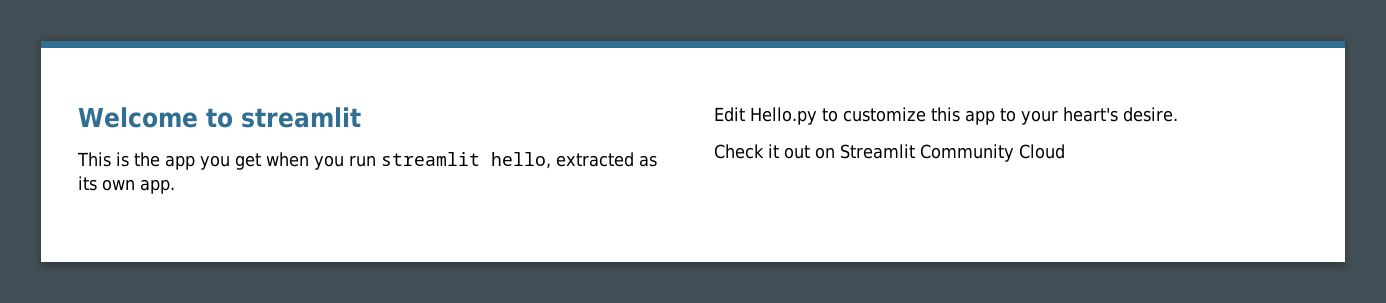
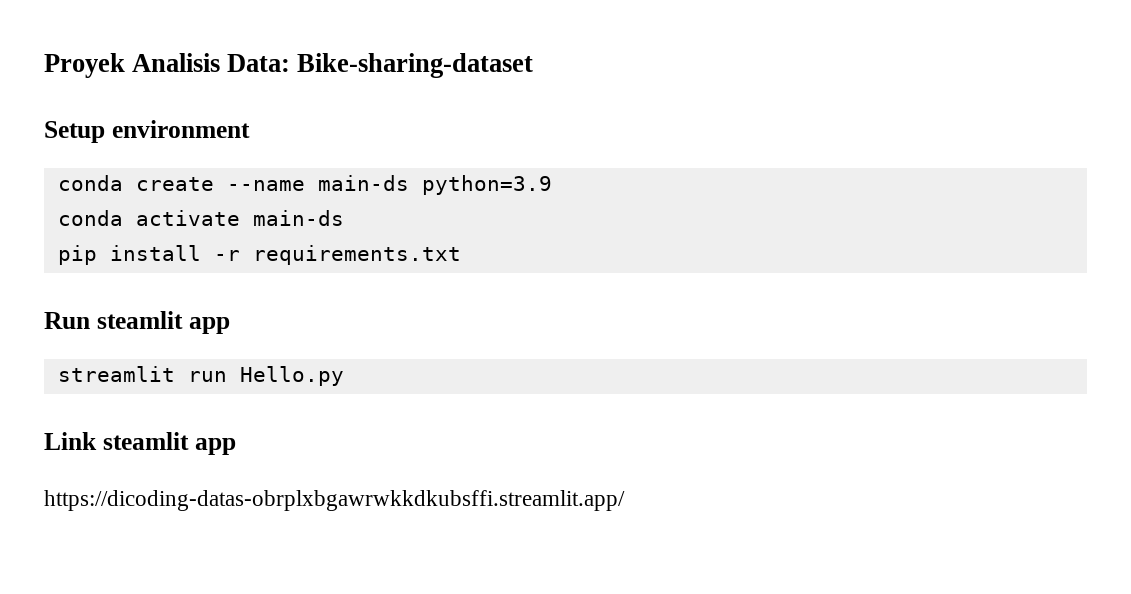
[78,107,361,128] [77,152,657,170] [78,176,175,194] [714,107,1178,125] [714,144,1065,162] Welcome to streamlit // This is the app you get when you run streamlit hello, extracted as its own app. // Edit Hello.py to customize this app to your heart's desire. // Check it out on Streamlit Community Cloud -> [44,53,534,78] [44,120,250,143] [57,175,552,195] [57,210,344,226] [57,245,461,265] [44,311,230,334] [57,366,344,386] [44,432,236,455] [44,490,625,511] Proyek Analisis Data: Bike-sharing-dataset // Setup environment // conda create --name main-ds python=3.9 // conda activate main-ds // pip install -r requirements.txt // Run steamlit app // streamlit run Hello.py // Link steamlit app // https://dicoding-datas-obrplxbgawrwkkdkubsffi.streamlit.app/

